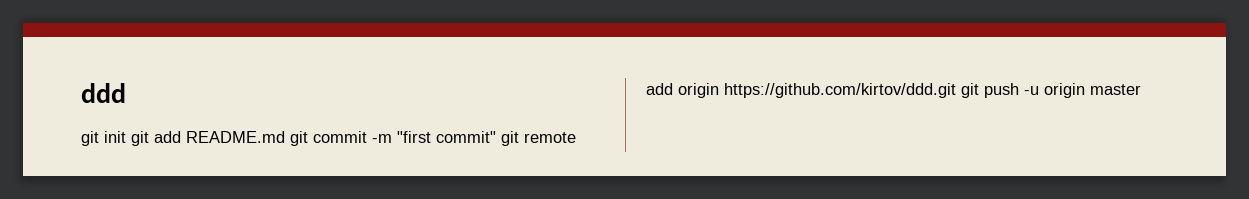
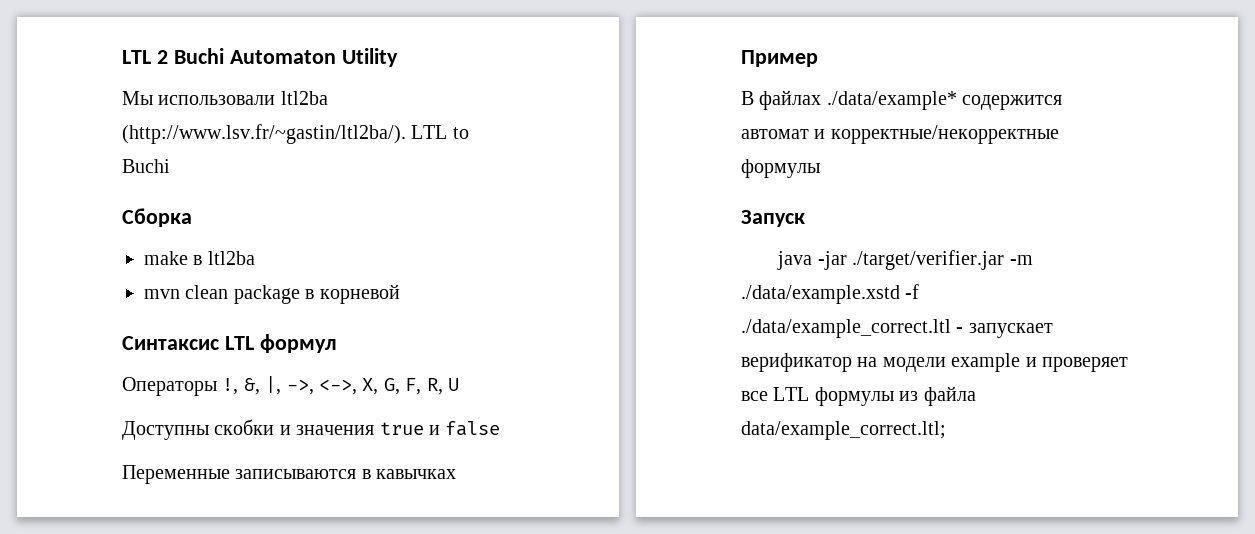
[81,83,126,103] [81,131,576,146] [646,83,1141,98] ddd // git init git add README.md git commit -m "first commit" git remote add origin https://github.com/kirtov/ddd.git git push -u origin master -> [122,48,398,67] [122,91,328,105] [122,124,469,144] [122,159,170,173] [122,208,192,227] [144,251,255,265] [144,284,400,304] [122,334,337,353] [122,376,459,396] [122,419,501,440] [122,465,457,484] [741,50,818,67] [741,90,1063,110] [741,125,1059,144] [741,159,820,178] [741,210,805,227] [777,250,1033,270] [741,284,920,304] [741,319,1053,338] [741,353,1128,372] [741,386,976,406] [741,421,946,440] LTL 2 Buchi Automaton Utility // Мы использовали ltl2ba (http://www.lsv.fr/~gastin/ltl2ba/). LTL to Buchi // Сборка // make в ltl2ba // mvn clean package в корневой // Синтаксис LTL формул // Операторы !, &, |, ->, <->, X, G, F, R, U // Доступны скобки и значения true и false // Переменные записываются в кавычках // Пример // В файлах ./data/example* содержится автомат и корректные/некорректные формулы // Запуск // java -jar ./target/verifier.jar -m ./data/example.xstd -f ./data/example_correct.ltl - запускает верификатор на модели example и проверяет все LTL формулы из файла data/example_correct.ltl;

